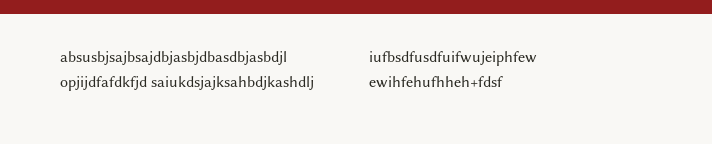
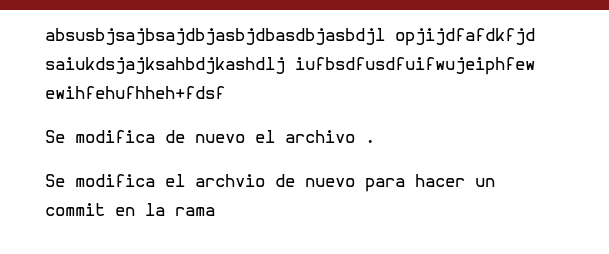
(503, 82) none -> [45,130,375,143] [45,174,495,192] [45,203,215,216] // Se modifica de nuevo el archivo . // Se modifica el archvio de nuevo para hacer un commit en la rama

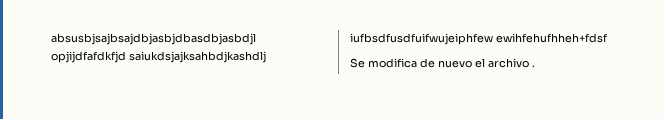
[45,174,495,192] [45,203,215,216] // Se modifica el archvio de nuevo para hacer un commit en la rama -> (535, 66) none

